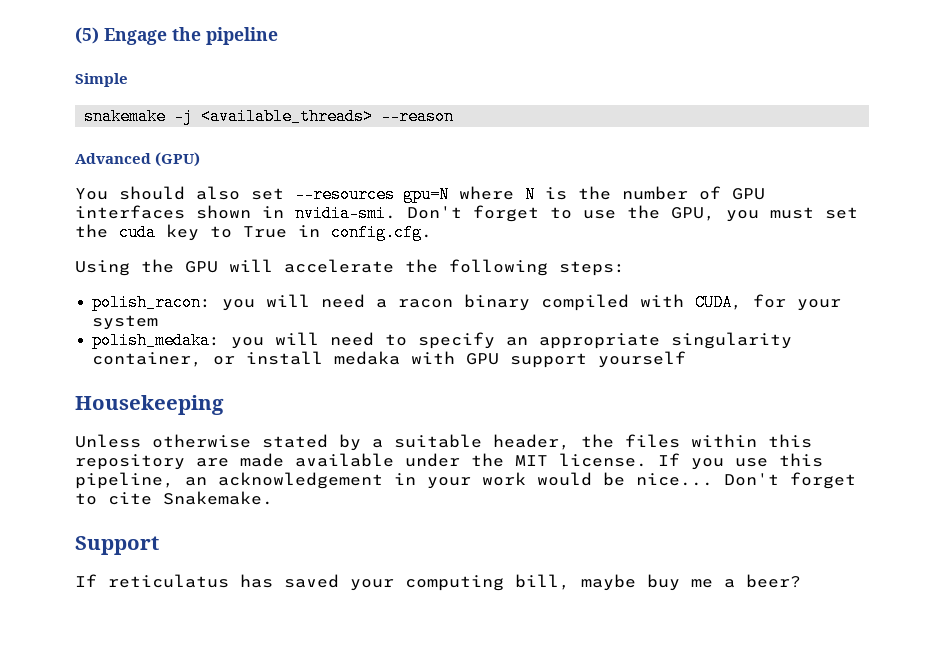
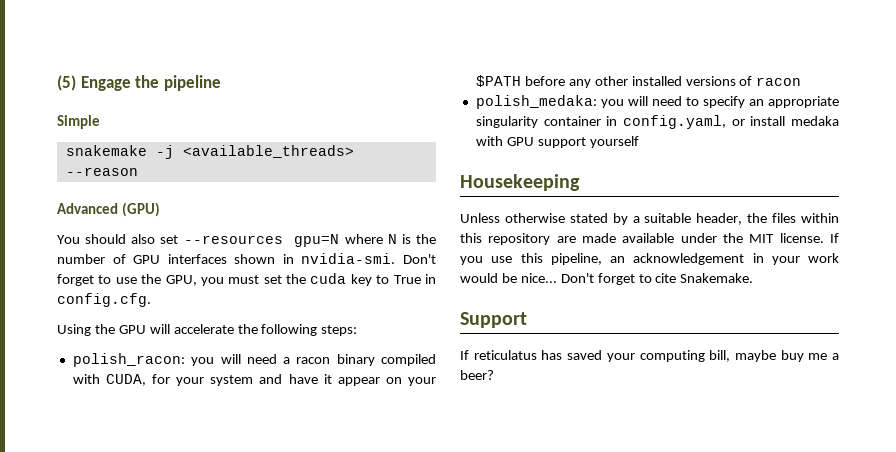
(159, 322) none -> [259,374,437,386] [475,75,802,88] and have it appear on your $PATH before any other installed versions of racon
[92,352,203,367] container, -> [543,115,726,129] container in config.yaml,

